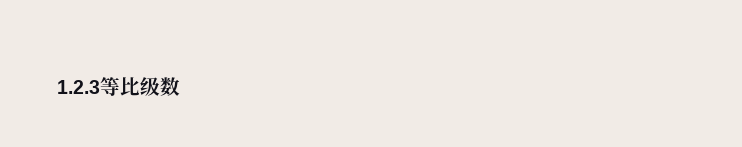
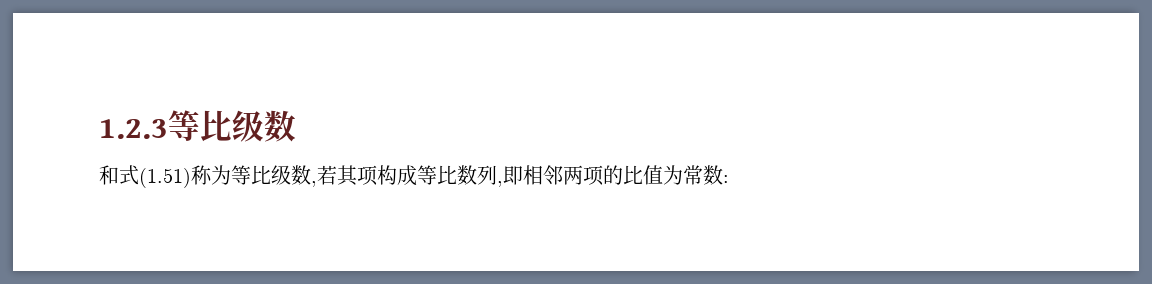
(180, 86) none -> [99,165,729,188] // 和式(1.51)称为等比级数,若其项构成等比数列,即相邻两项的比值为常数:

